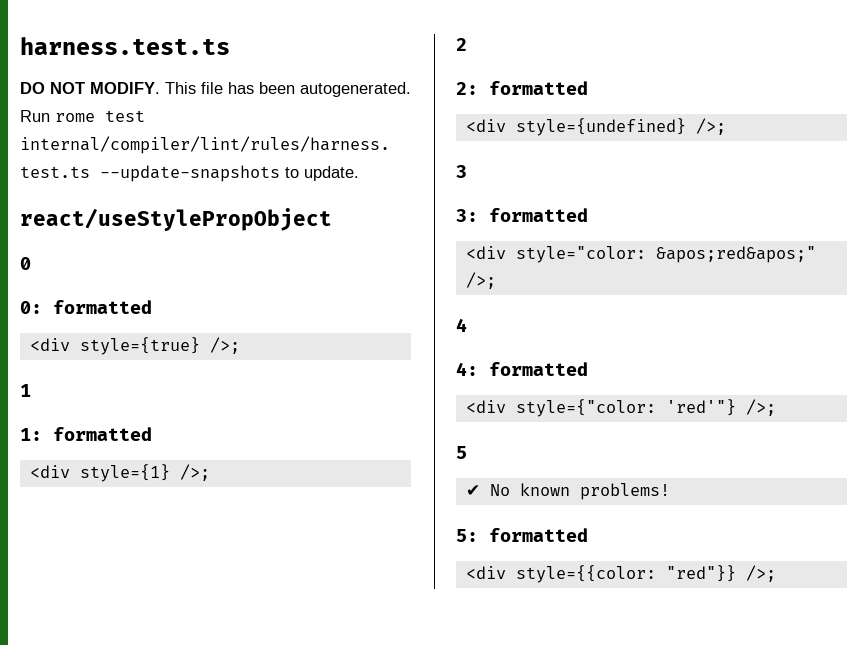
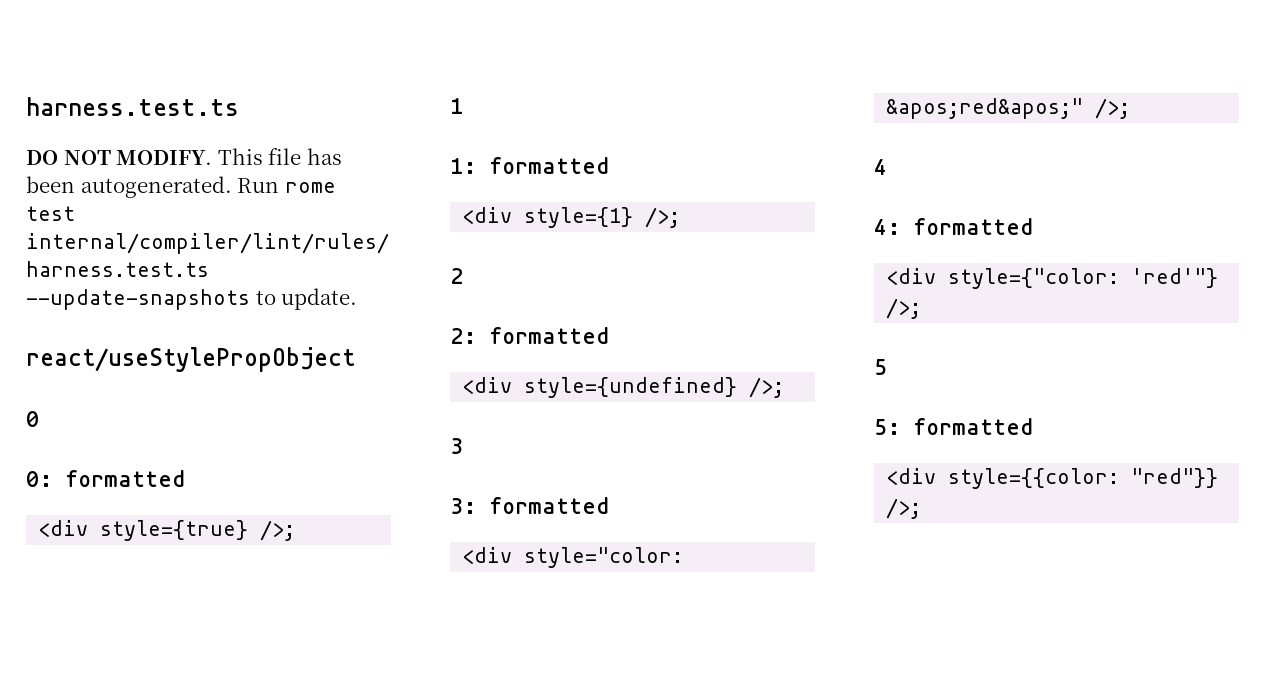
[465,483,670,500] // ✔ No known problems! -> (887, 367) none

